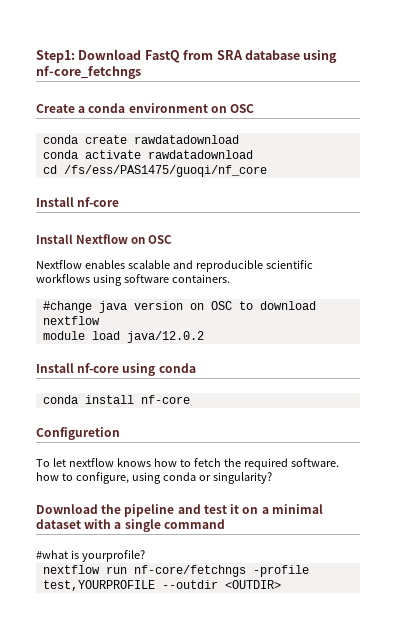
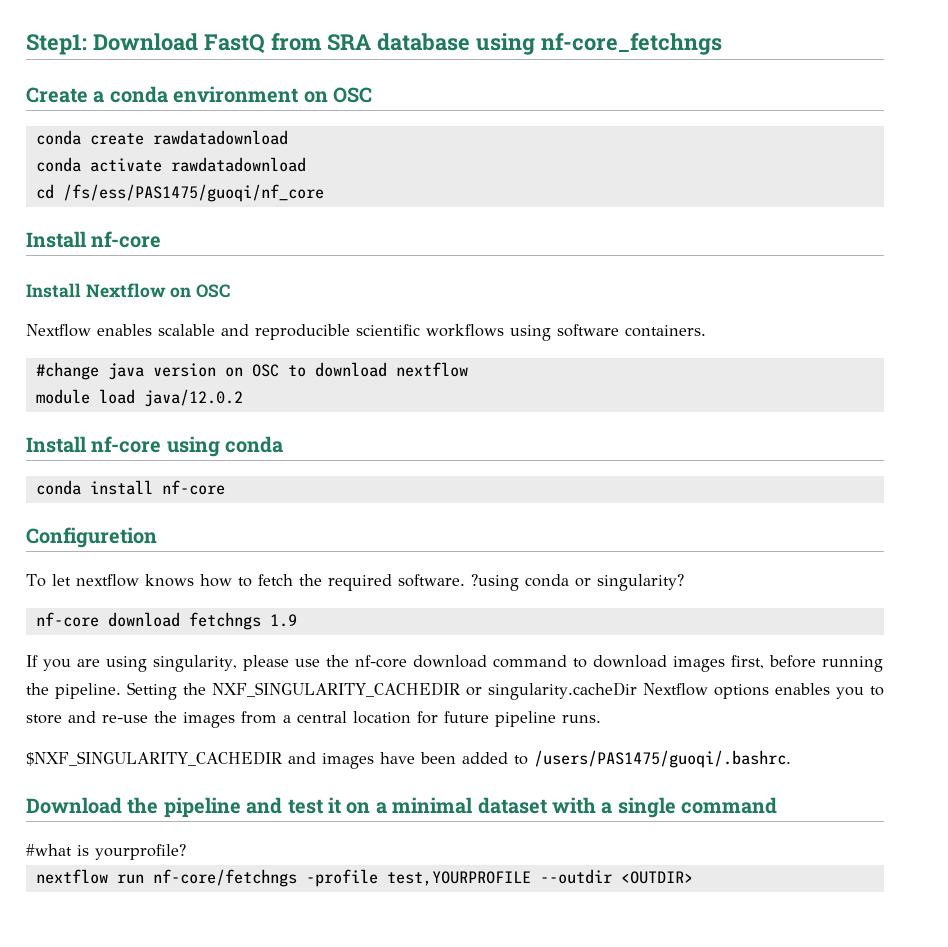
[36,472,161,484] how to configure, using -> [470,574,519,591] ?using
(272, 478) none -> [35,612,297,630] [26,655,883,672] [26,682,884,700] [26,711,601,728] [26,750,791,769] // nf-core download fetchngs 1.9 // If you are using singularity, please use the nf-core download command to download images first, before running the pipeline. Setting the NXF_SINGULARITY_CACHEDIR or singularity.cacheDir Nextflow options enables you to store and re-use the images from a central location for future pipeline runs. // $NXF_SINGULARITY_CACHEDIR and images have been added to /users/PAS1475/guoqi/.bashrc.

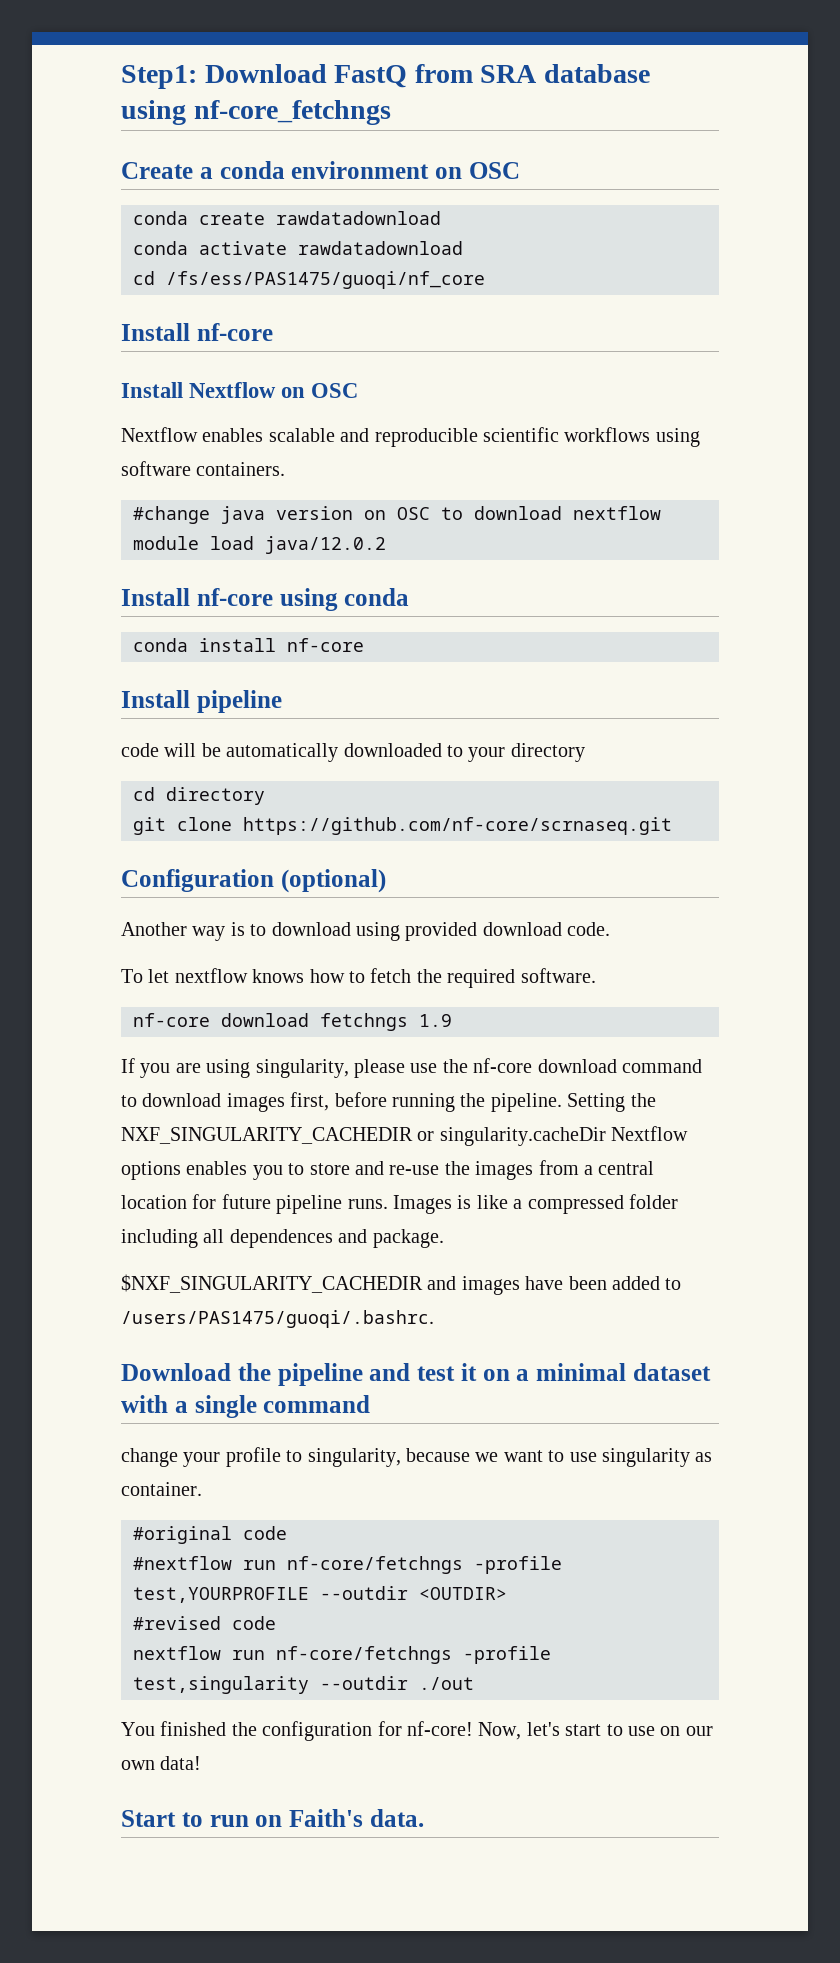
[26,527,157,548] Configuretion -> [121,690,282,713] [121,743,585,762] [133,787,265,805] [133,817,672,835] [121,869,386,893] [121,922,611,941] Install pipeline // code will be automatically downloaded to your directory // cd directory // git clone https://github.com/nf-core/scrnaseq.git // Configuration (optional) // Another way is to download using provided download code.
[470,574,684,591] ?using conda or singularity? -> (596, 975) none
(601, 719) none -> [393,1194,678,1214] [121,1229,444,1248] Images is like a compressed folder including all dependences and package.
[26,844,186,860] [35,869,108,884] #what is yourprofile? // nextflow -> [121,1447,713,1467] [121,1482,202,1496] [133,1526,287,1544] [133,1556,232,1570] change your profile to singularity, because we want to use singularity as container. // #original code // #nextflow
(693, 877) none -> [133,1616,276,1630] [133,1646,551,1664] [133,1676,474,1694] [121,1721,713,1741] [121,1756,202,1770] [121,1809,424,1827] // #revised code // nextflow run nf-core/fetchngs -profile test,singularity --outdir ./out // You finished the configuration for nf-core! Now, let's start to use on our own data! // Start to run on Faith's data.

